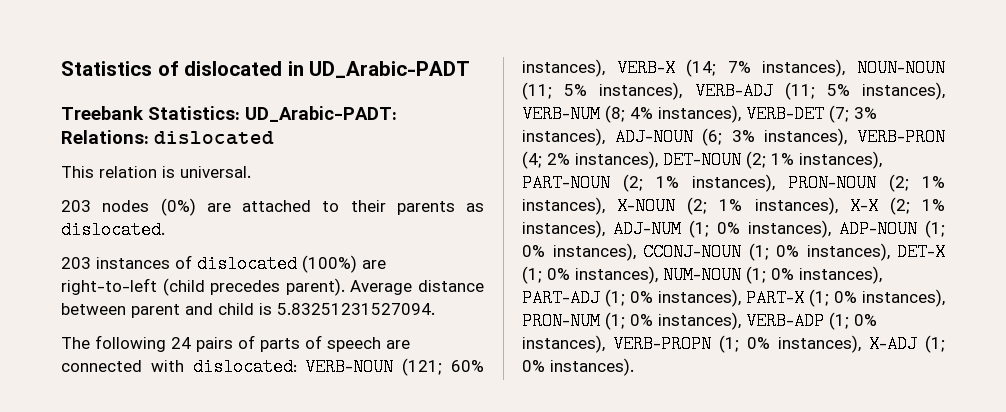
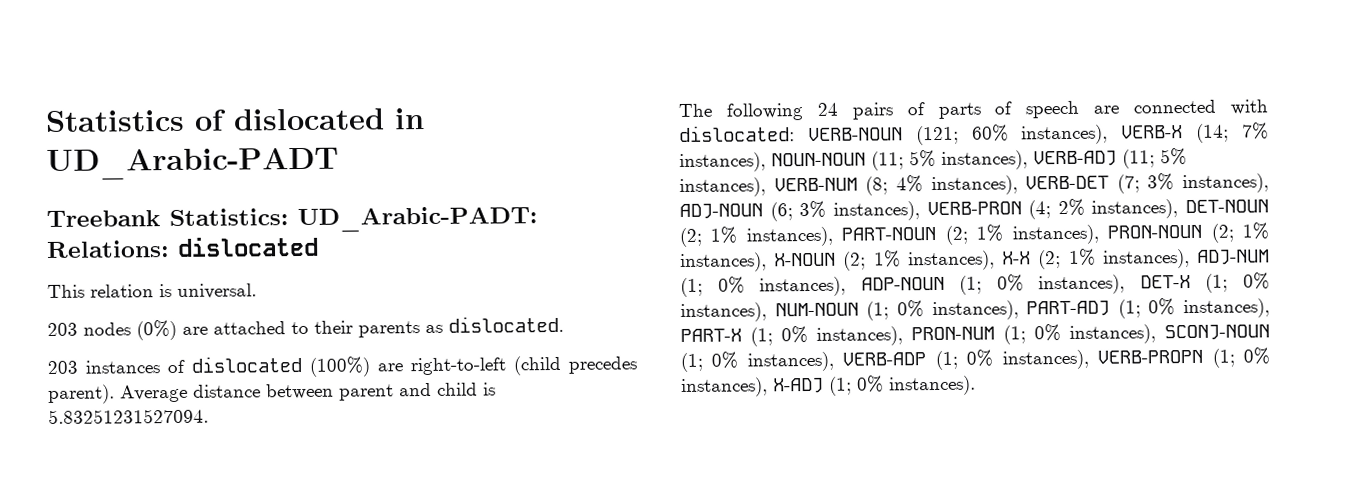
[643,243,890,261] CCONJ-NOUN (1; 0% instances), -> (1126, 284) none
(741, 321) none -> [1164,324,1270,341] [680,351,834,373] SCONJ-NOUN (1; 0% instances),

